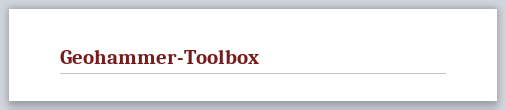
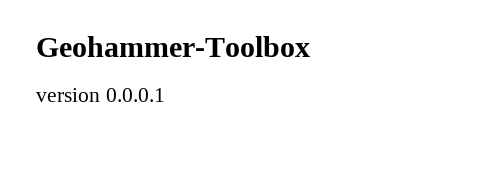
(259, 56) none -> [36,88,165,102] // version 0.0.0.1

